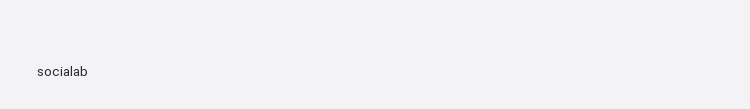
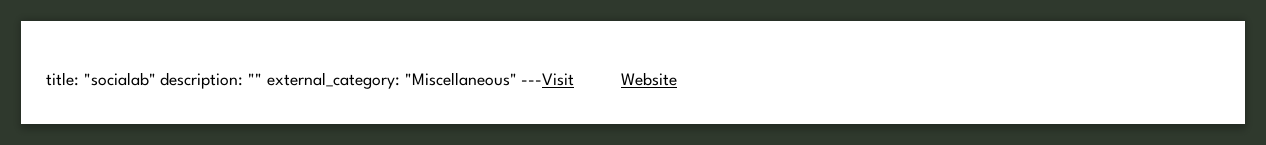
[37,66,88,76] socialab -> [46,72,677,89] title: "socialab" description: "" external_category: "Miscellaneous" ---Visit Website

